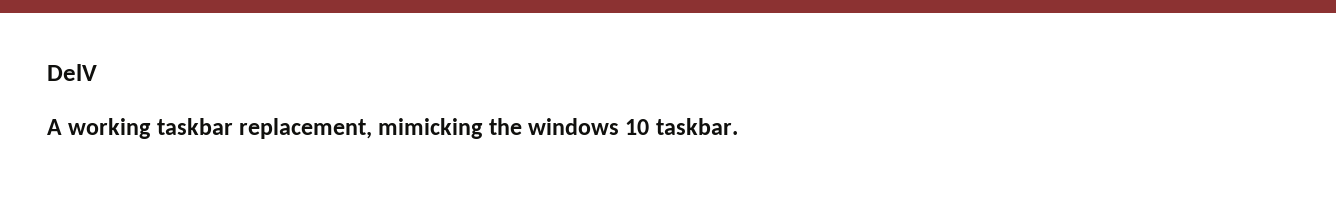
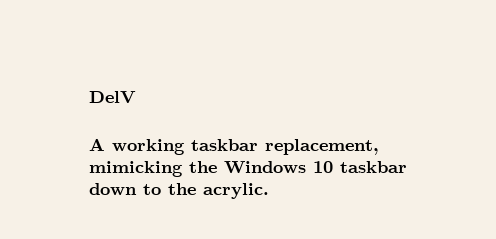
[528,118,738,135] windows 10 taskbar. -> [224,161,407,174] [89,183,269,199] Windows 10 taskbar down to the acrylic.

